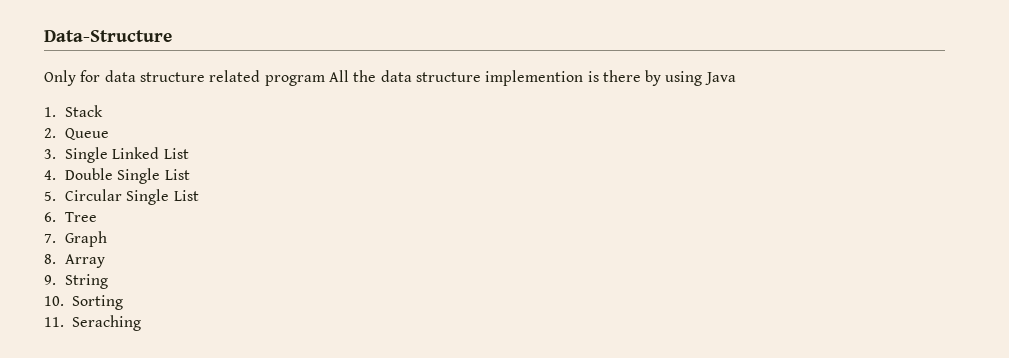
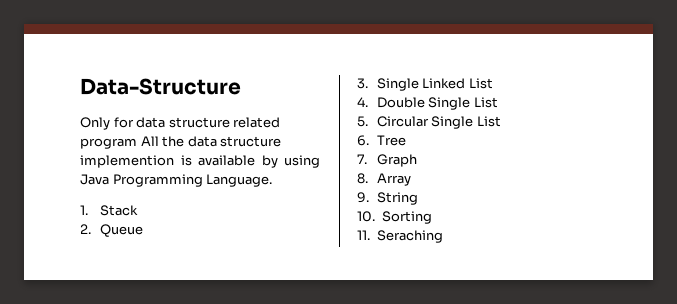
[602,70,641,82] there -> [198,155,255,166] available
(736, 78) none -> [112,174,273,187] Programming Language.

